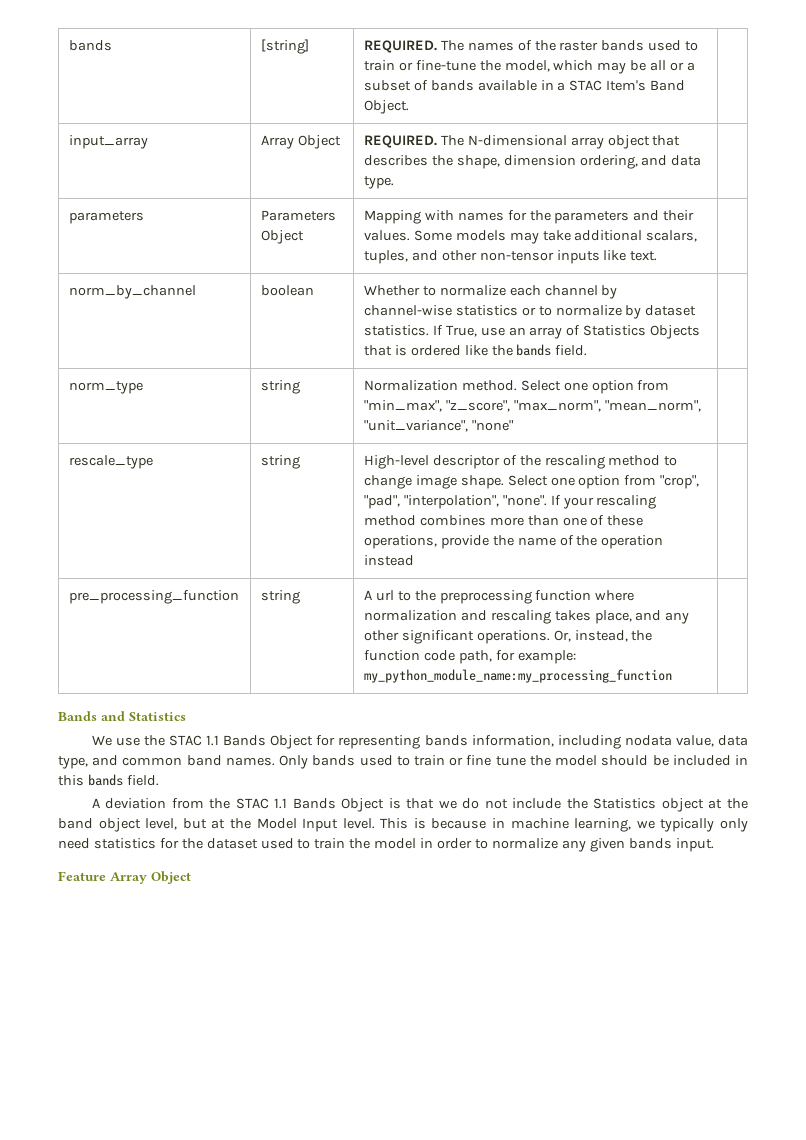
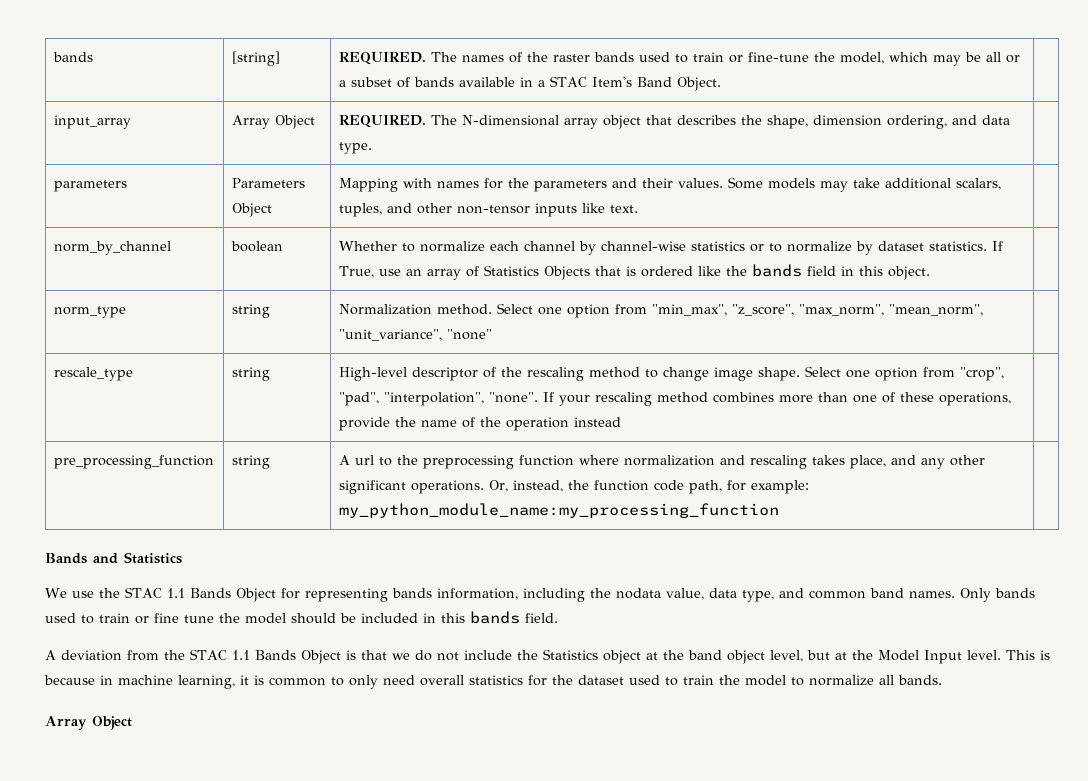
[555,345,588,356] field. -> [806,266,930,280] field in this object.
(621, 742) none -> [589,588,611,598] the
[636,818,715,832] we typically -> [240,675,344,686] it is common to
(90, 843) none -> [420,675,464,686] overall
[420,838,714,852] [58,871,106,881] in order to normalize any given bands input. // Feature -> [791,675,942,686] to normalize all bands. //

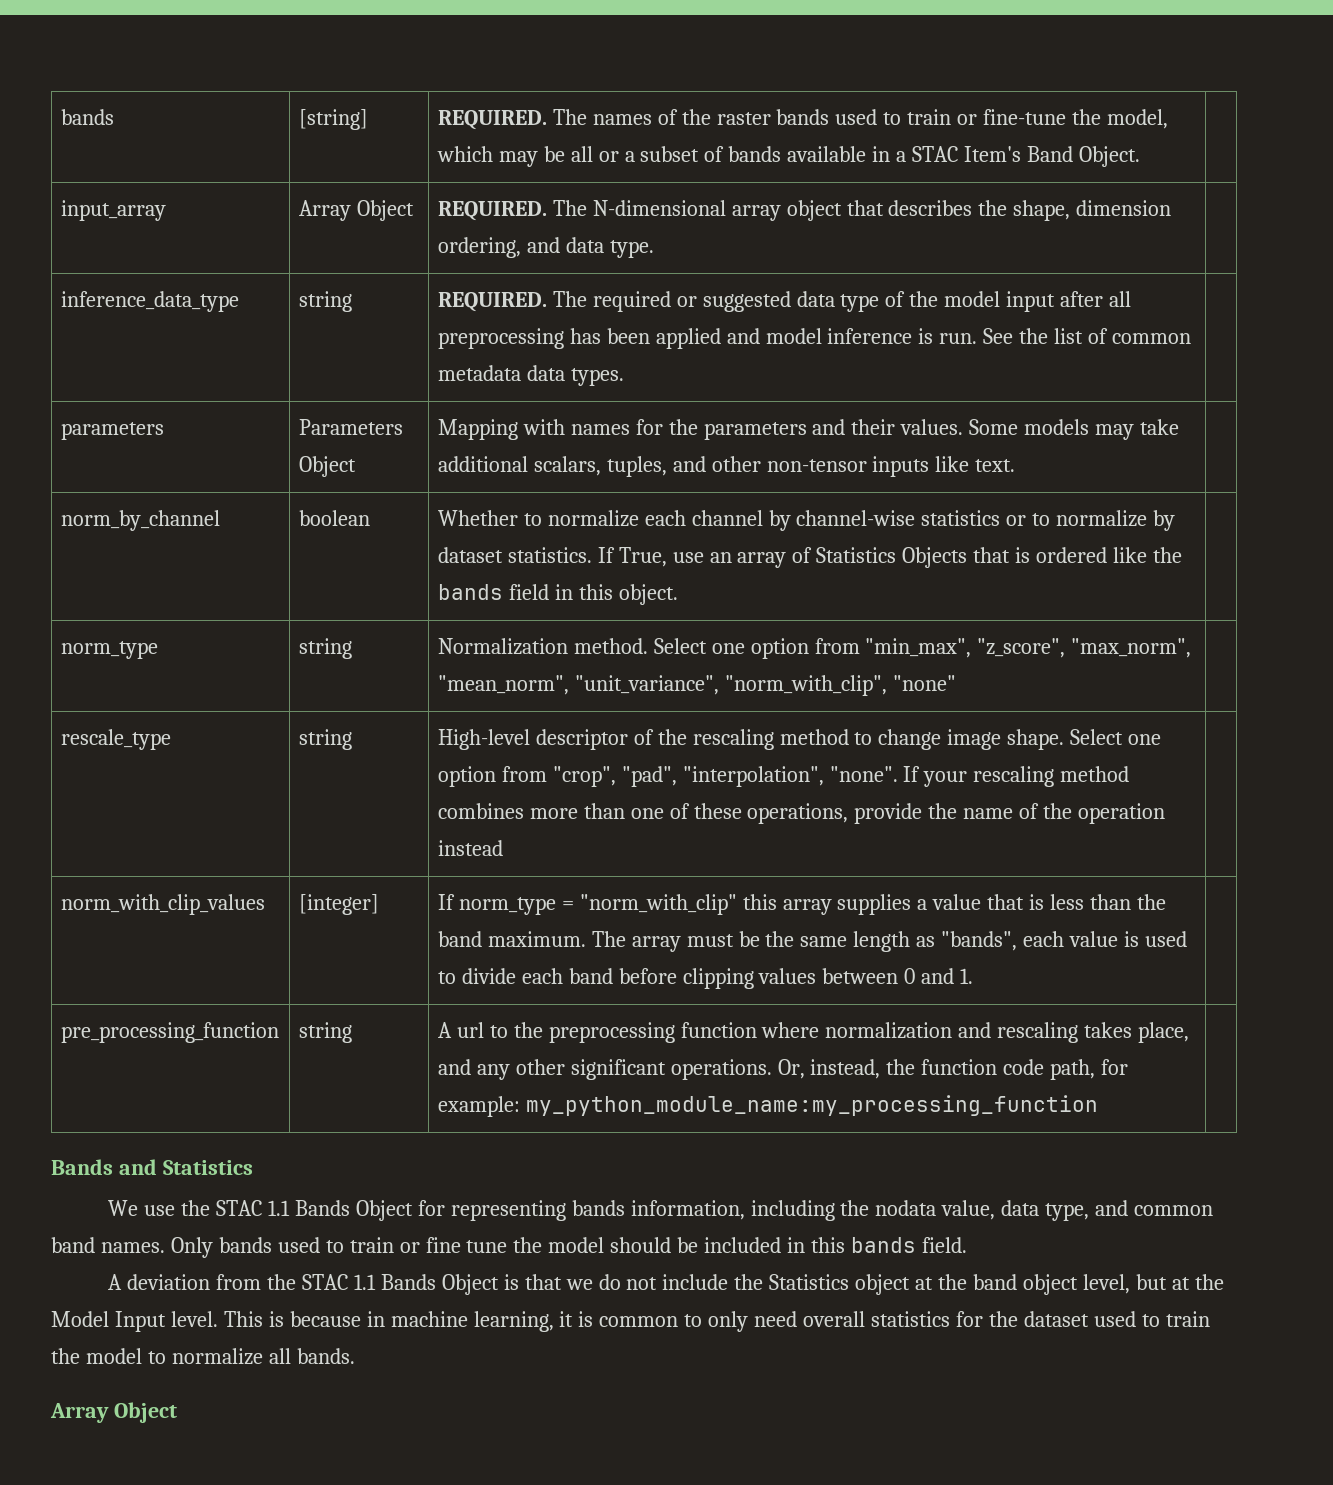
(372, 148) none -> [60,291,239,312] [298,291,352,312] [437,291,1132,312] [437,328,1192,349] [437,365,624,386] // inference_data_type | string | REQUIRED. The required or suggested data type of the model input after all preprocessing has been applied and model inference is run. See the list of common metadata data types. |
(442, 335) none -> [724,675,887,696] "norm_with_clip",
(621, 422) none -> [60,894,265,915] [298,894,379,915] [437,894,1167,915] [437,931,1187,952] [437,968,974,989] // norm_with_clip_values | [integer] | If norm_type = "norm_with_clip" this array supplies a value that is less than the band maximum. The array must be the same length as "bands", each value is used to divide each band before clipping values between 0 and 1. |

